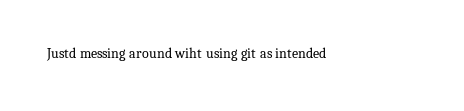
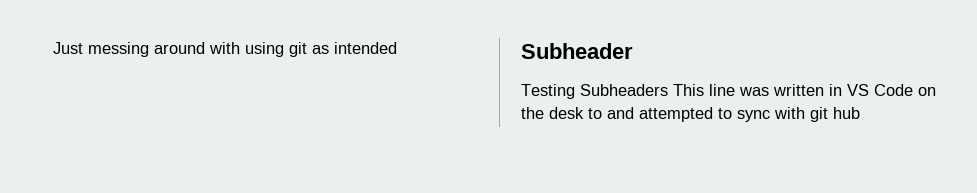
[46,47,76,61] Justd -> [53,42,83,54] Just
[174,47,203,58] wiht -> [209,42,240,54] with
(327, 52) none -> [521,43,633,59] [521,84,936,99] [521,107,860,122] // Subheader // Testing Subheaders This line was written in VS Code on the desk to and attempted to sync with git hub

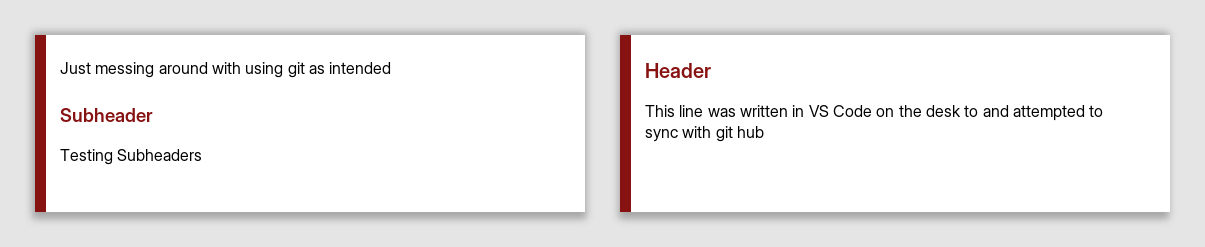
(668, 90) none -> [645,63,711,78] // Header //

